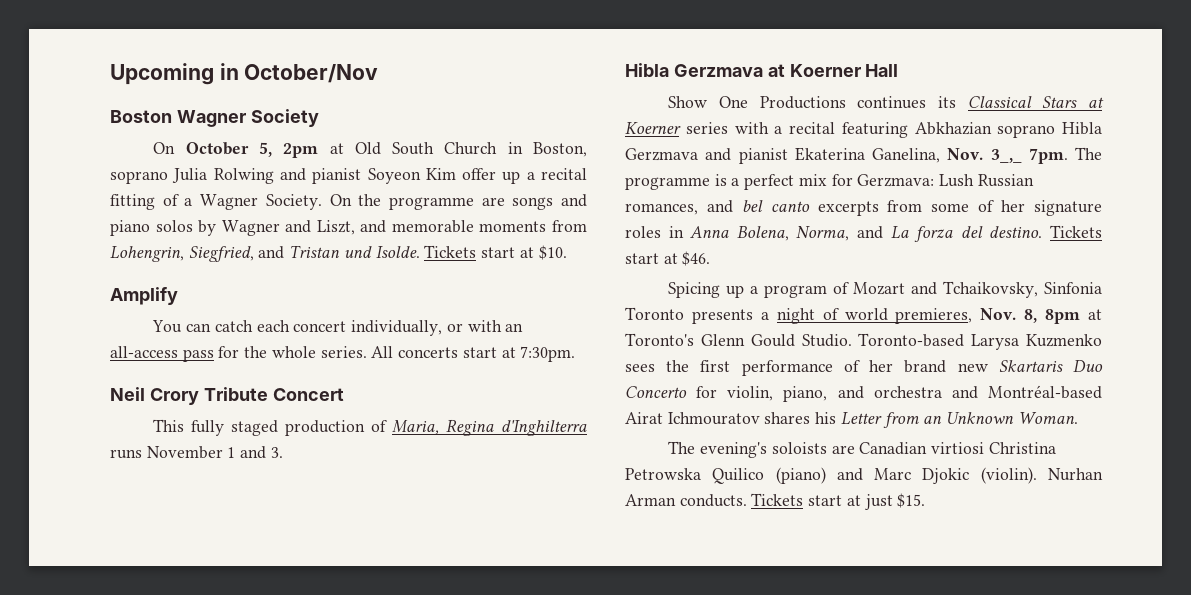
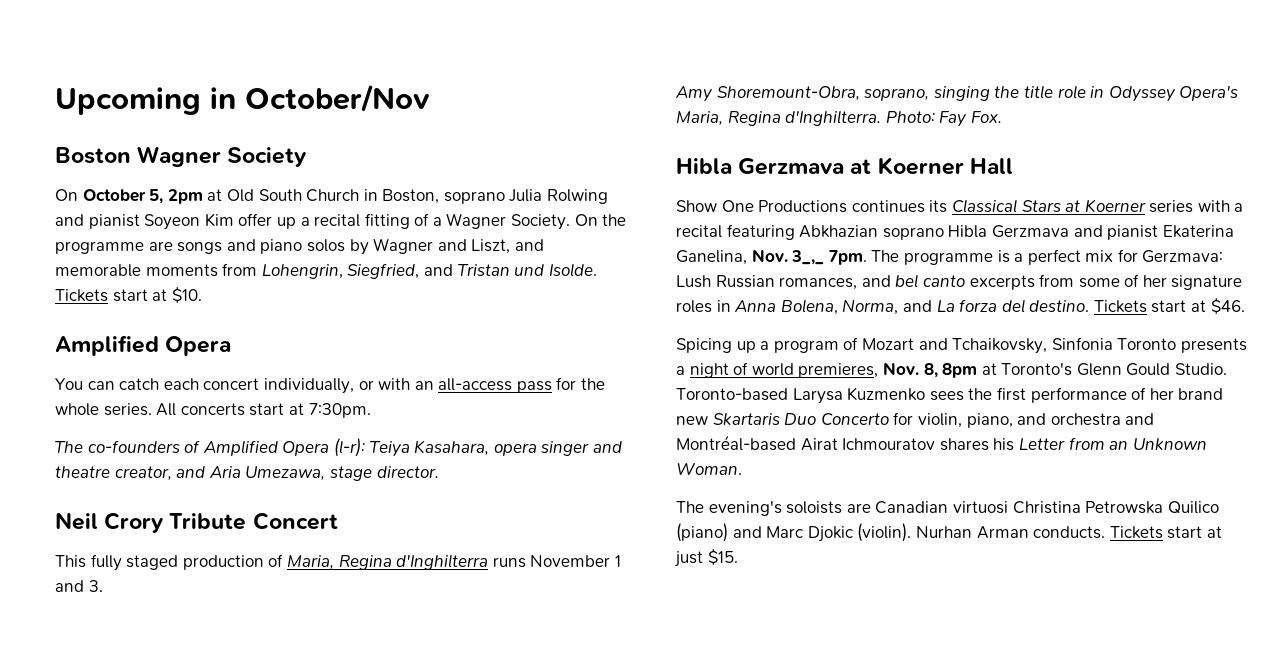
[110,287,178,305] Amplify -> [55,335,232,356] Amplified Opera
(576, 354) none -> [55,438,622,457] [55,466,439,481] // The co-founders of Amplified Opera (l-r): Teiya Kasahara, opera singer and theatre creator, and Aria Umezawa, stage director.
(283, 452) none -> [675,85,1239,102] [676,110,1002,127] // Amy Shoremount-Obra, soprano, singing the title role in Odyssey Opera's Maria, Regina d'Inghilterra. Photo: Fay Fox.
[931,442,985,454] virtiosi -> [952,501,1008,514] virtuosi

